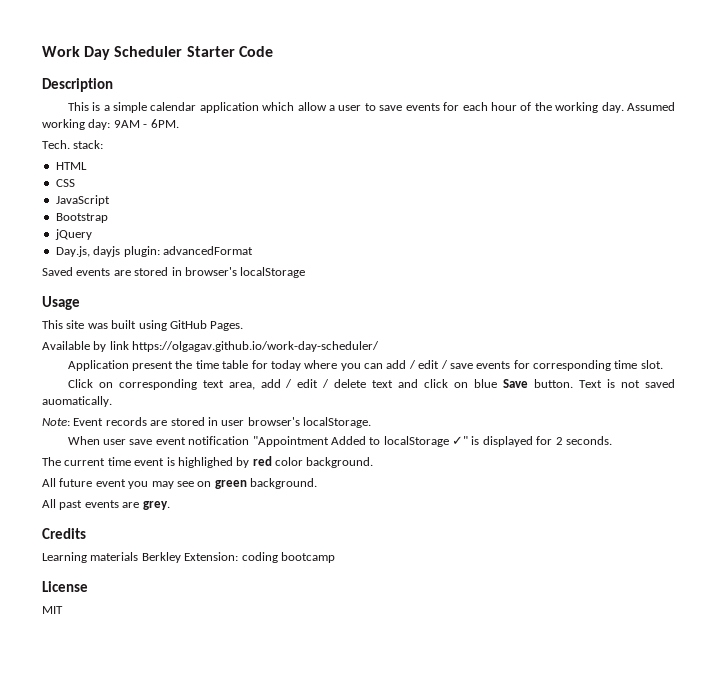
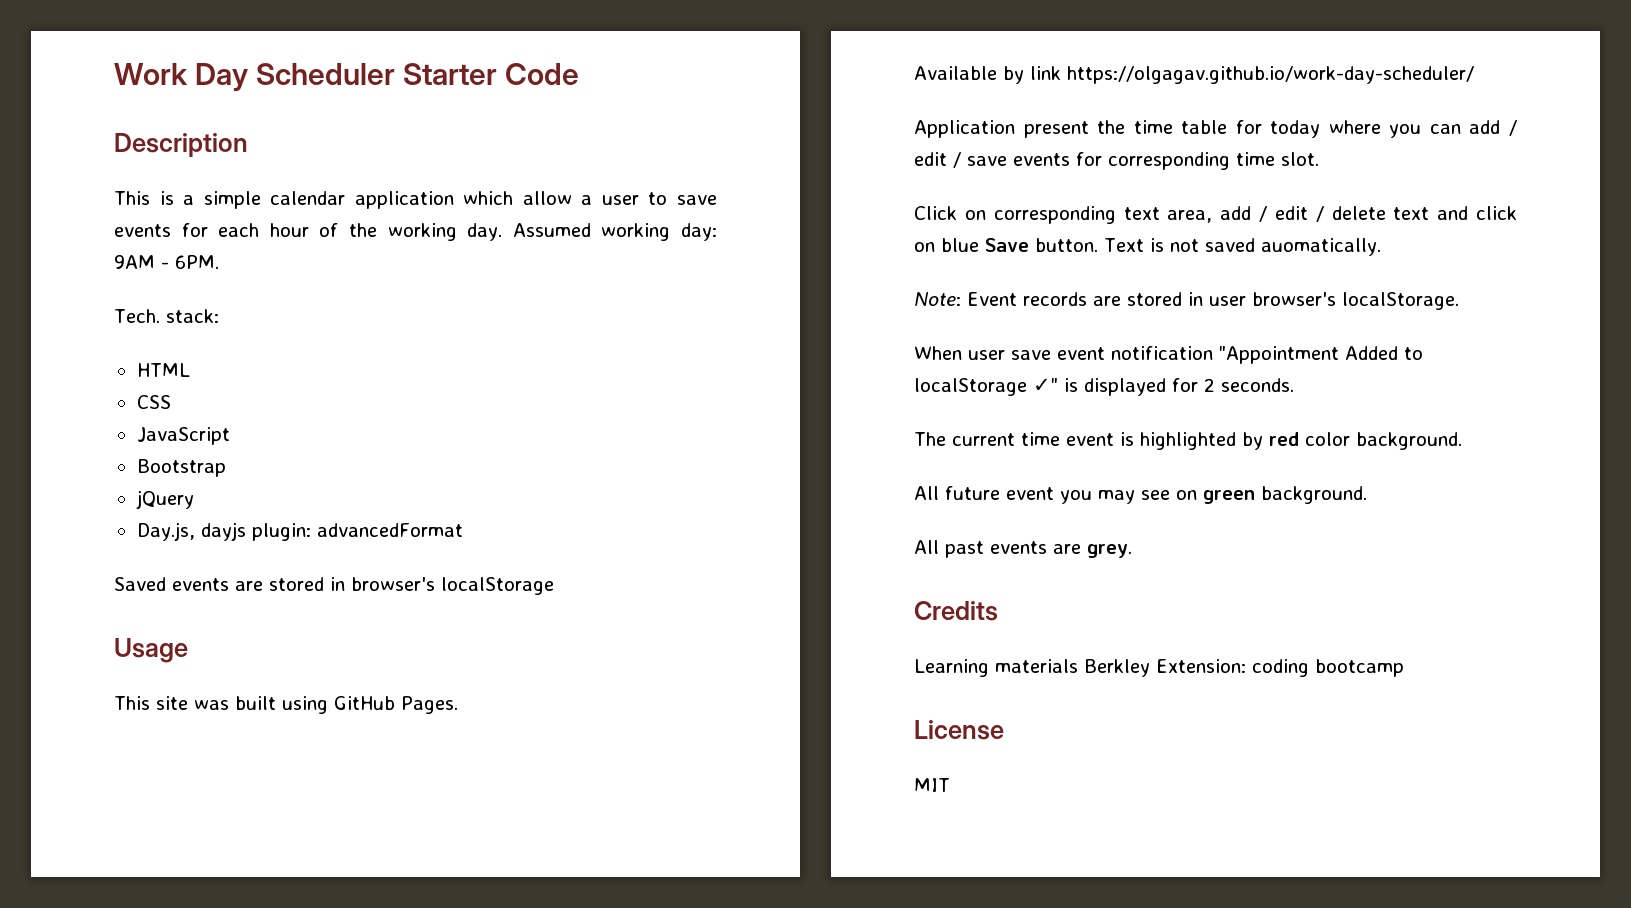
[177,457,233,468] highlighed -> [1140,432,1236,450] highlighted

